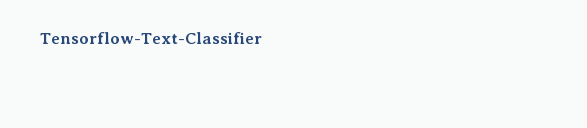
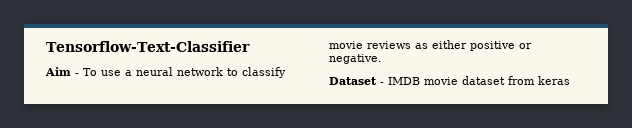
(262, 38) none -> [45,67,286,78] [329,40,532,51] [329,54,382,64] [329,76,570,85] // Aim - To use a neural network to classify movie reviews as either positive or negative. // Dataset - IMDB movie dataset from keras

